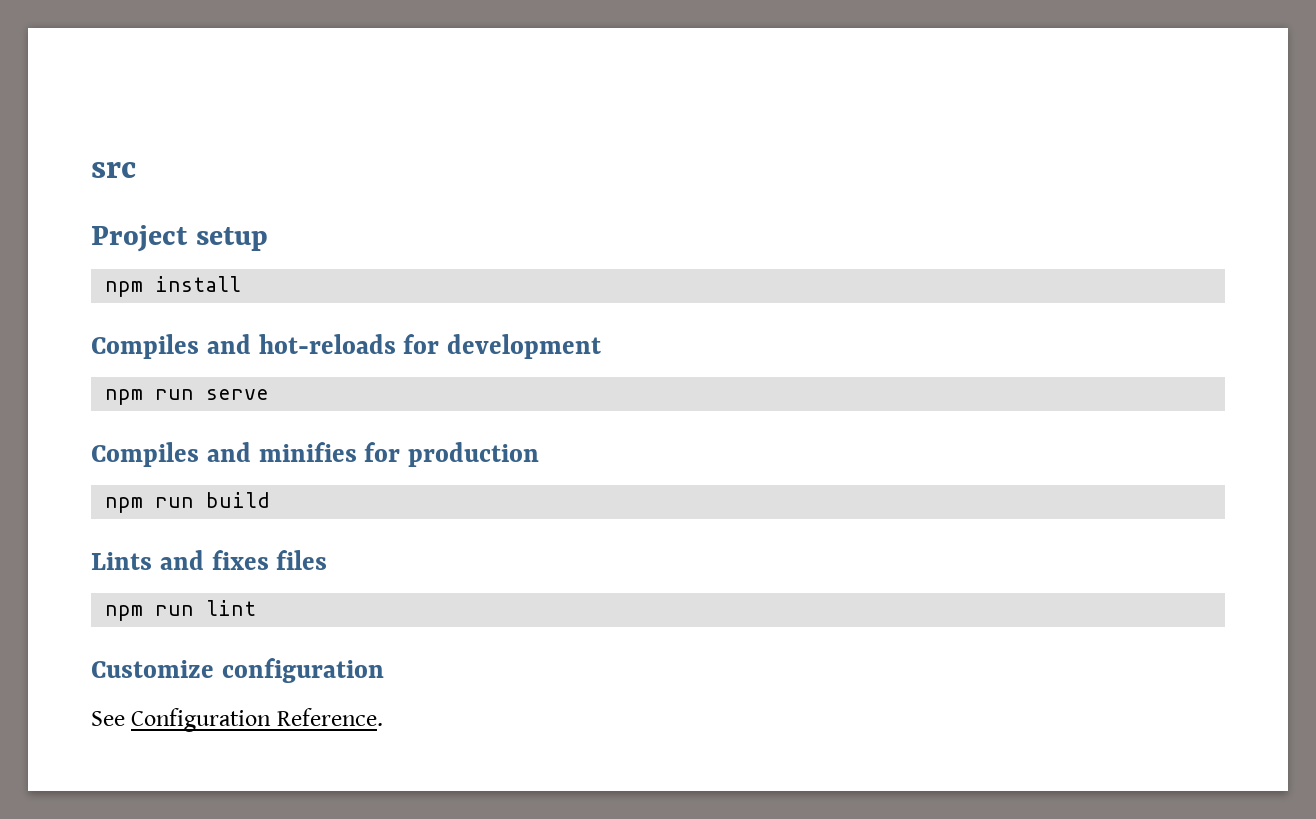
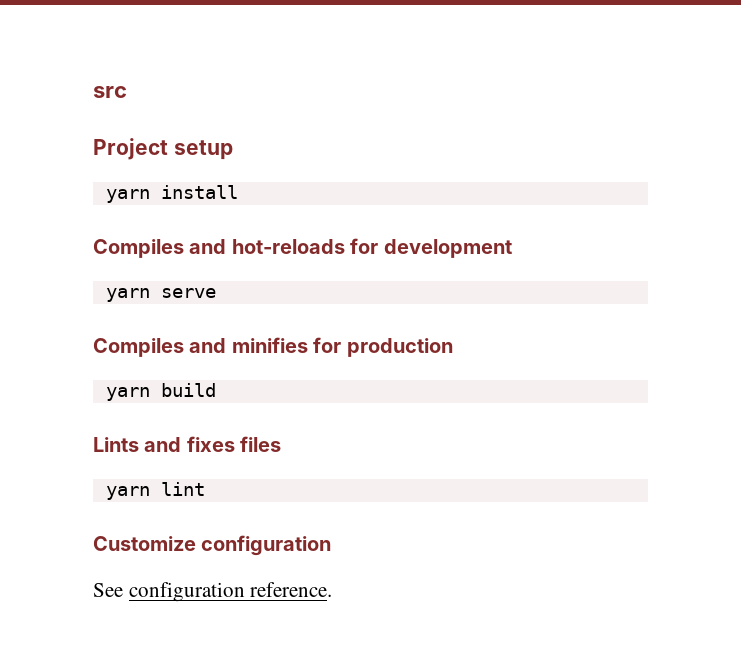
[105,281,144,297] npm -> [105,189,150,203] yarn
[105,389,195,405] npm run -> [105,288,150,302] yarn
[105,497,195,513] npm run -> [105,387,150,401] yarn
[105,605,195,621] npm run -> [105,486,150,500] yarn
[131,708,383,732] Configuration Reference. -> [128,582,333,602] configuration reference.

